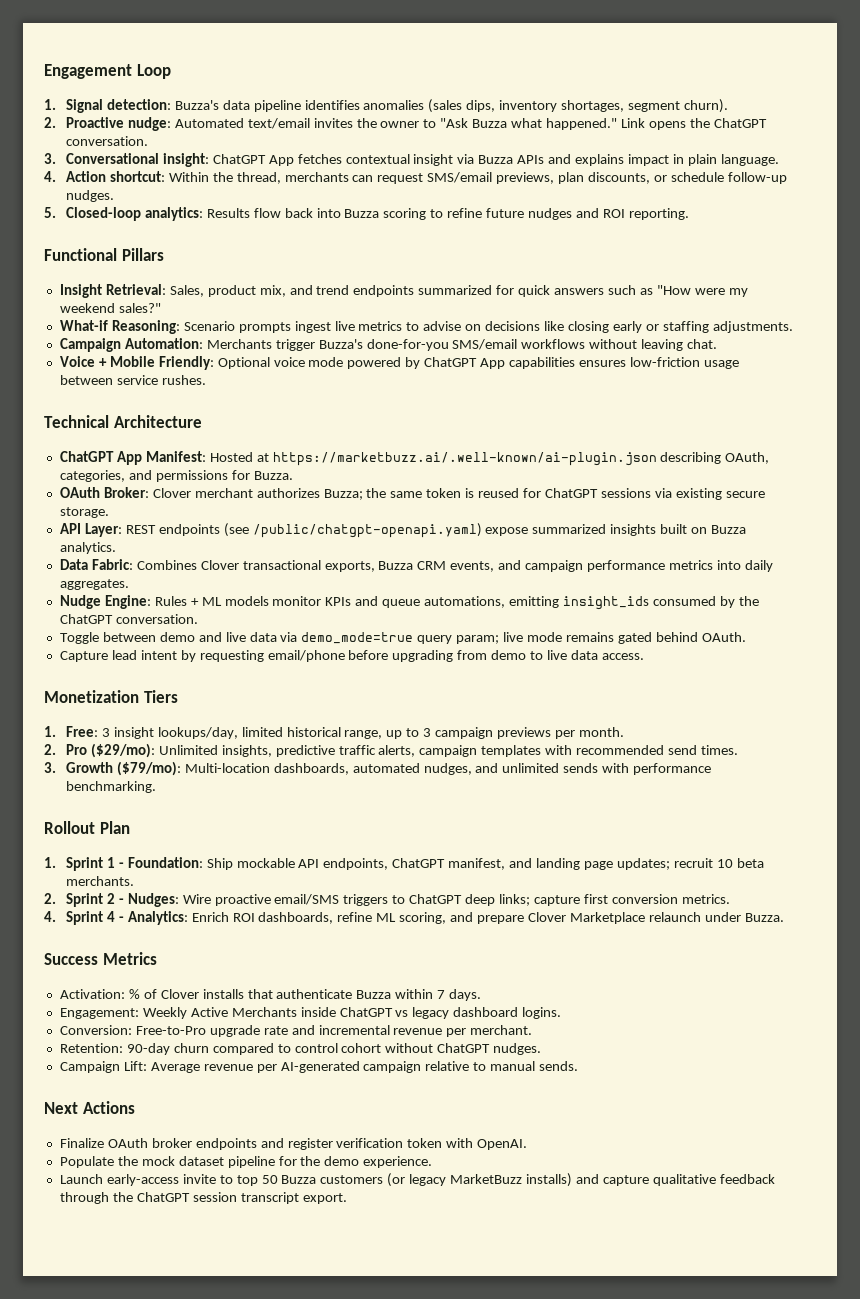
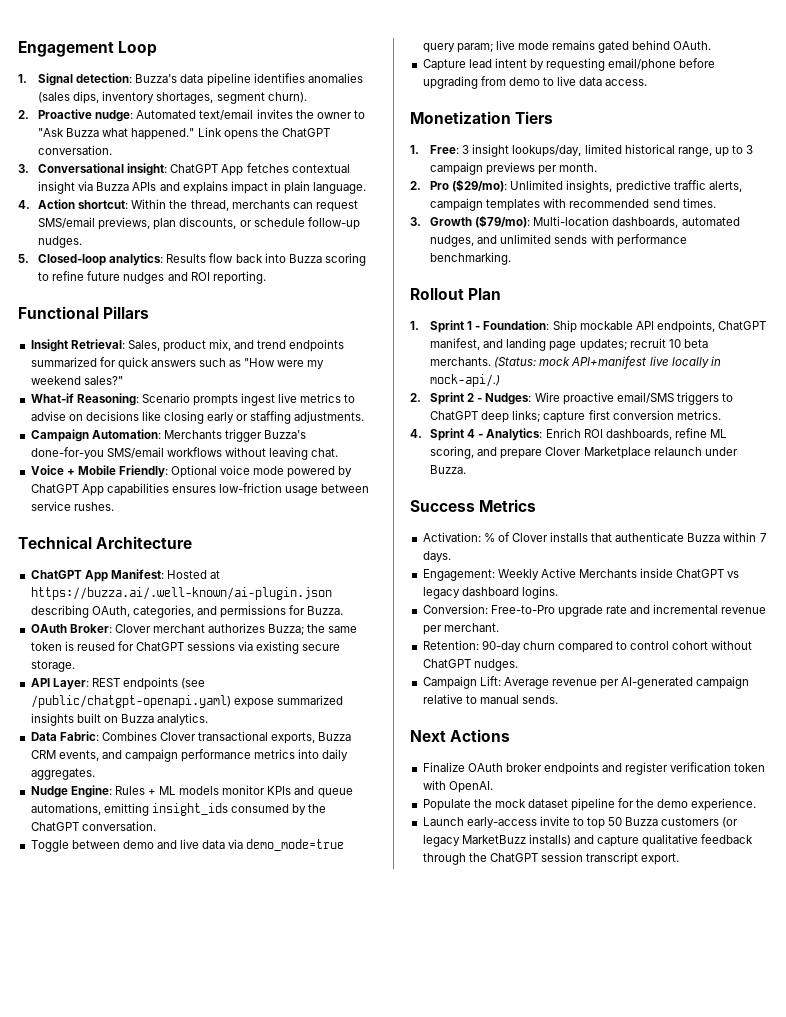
[272,452,657,466] https://marketbuzz.ai/.well-known/ai-plugin.json -> [30,587,332,600] https://buzza.ai/.well-known/ai-plugin.json
(135, 881) none -> [494,356,721,369] [430,374,501,387] (Status: mock API+manifest live locally in mock-api/.)

